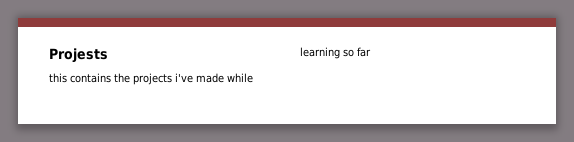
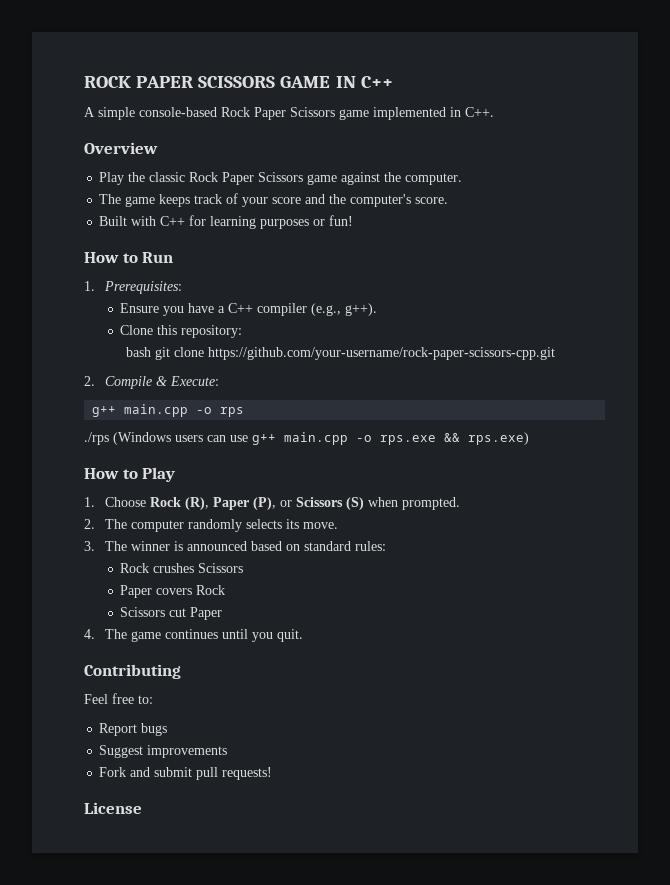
[49,48,108,63] [49,73,253,85] [300,47,371,59] Projests // this contains the projects i've made while learning so far -> [84,76,393,88] [84,107,494,120] [84,142,158,154] [99,172,463,185] [99,193,449,207] [99,215,354,229] [84,252,174,263] [84,281,183,294] [120,303,378,316] [120,325,243,338] [126,347,556,360] [84,376,220,389] [92,404,245,417] [84,432,529,445] [84,467,176,482] [84,497,461,510] [84,519,339,532] [84,541,387,551] [120,563,244,573] [120,585,226,598] [120,607,223,620] [84,629,304,642] [84,664,181,679] [84,693,153,704] [99,723,168,736] [99,745,228,758] [99,767,273,780] [84,802,142,814] ROCK PAPER SCISSORS GAME IN C++ // A simple console-based Rock Paper Scissors game implemented in C++. // Overview // Play the classic Rock Paper Scissors game against the computer. // The game keeps track of your score and the computer's score. // Built with C++ for learning purposes or fun! // How to Run // 1. Prerequisites: // Ensure you have a C++ compiler (e.g., g++). // Clone this repository: // bash git clone https://github.com/your-username/rock-paper-scissors-cpp.git // 2. Compile & Execute: // g++ main.cpp -o rps // ./rps (Windows users can use g++ main.cpp -o rps.exe && rps.exe) // How to Play // 1. Choose Rock (R), Paper (P), or Scissors (S) when prompted. // 2. The computer randomly selects its move. // 3. The winner is announced based on standard rules: // Rock crushes Scissors // Paper covers Rock // Scissors cut Paper // 4. The game continues until you quit. // Contributing // Feel free to: // Report bugs // Suggest improvements // Fork and submit pull requests! // License

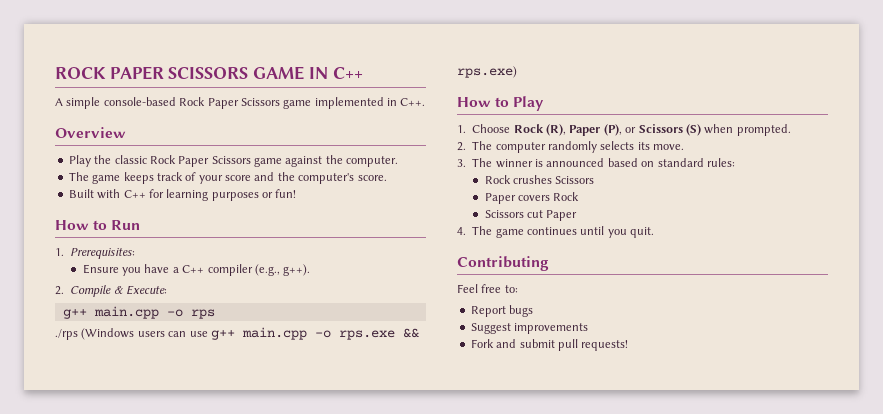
[120,325,243,338] [126,347,556,360] // Clone this repository: // bash git clone https://github.com/your-username/rock-paper-scissors-cpp.git -> (311, 270) none
[84,802,142,814] // License -> (629, 345) none

